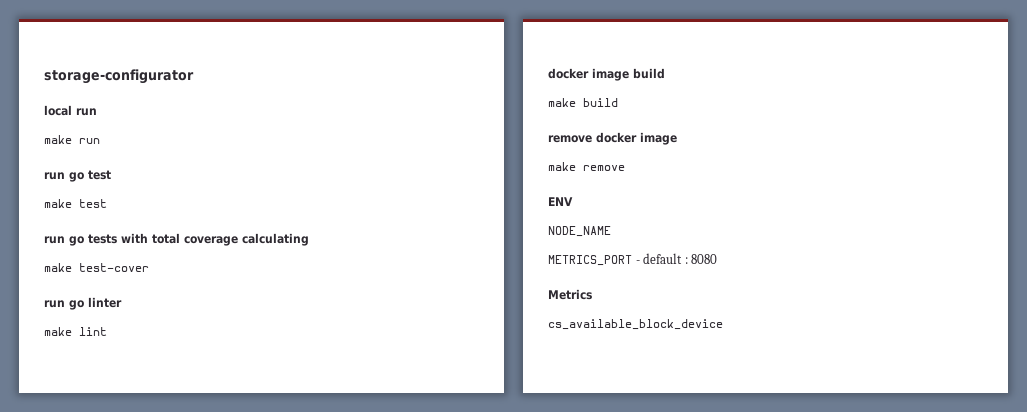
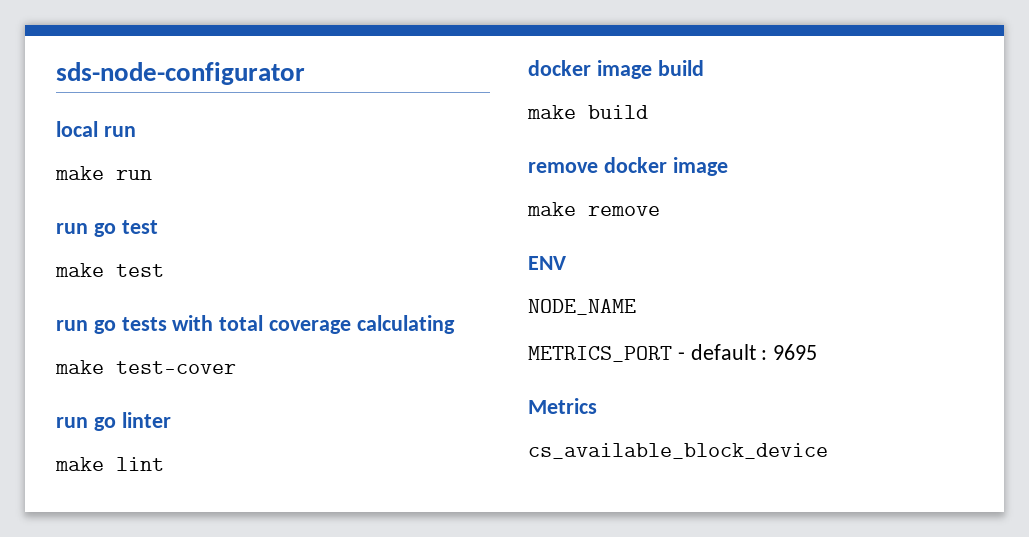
[44,69,194,84] storage-configurator -> [56,62,305,85] sds-node-configurator
[691,254,718,264] 8080 -> [773,344,818,360] 9695

